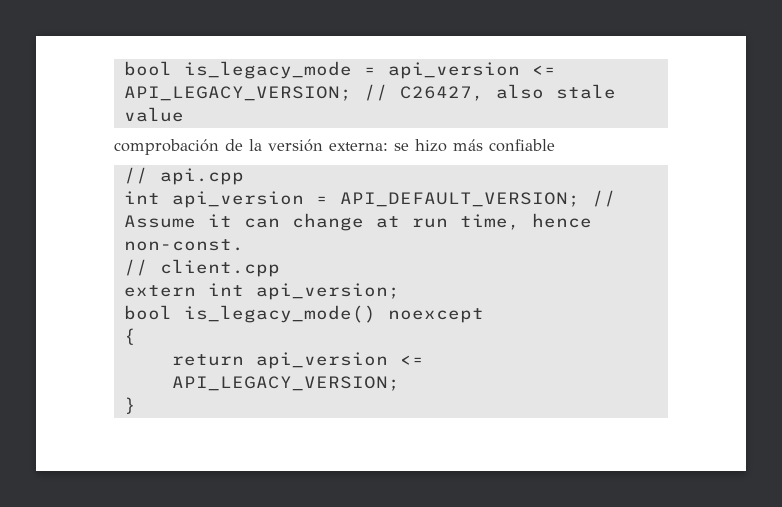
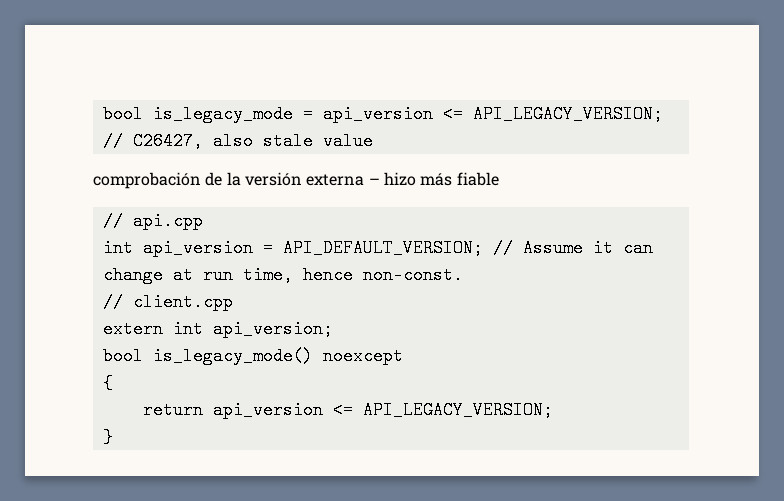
[329,142,409,151] externa: se -> [306,174,380,186] externa –
[489,139,555,152] confiable -> [456,172,499,186] fiable

